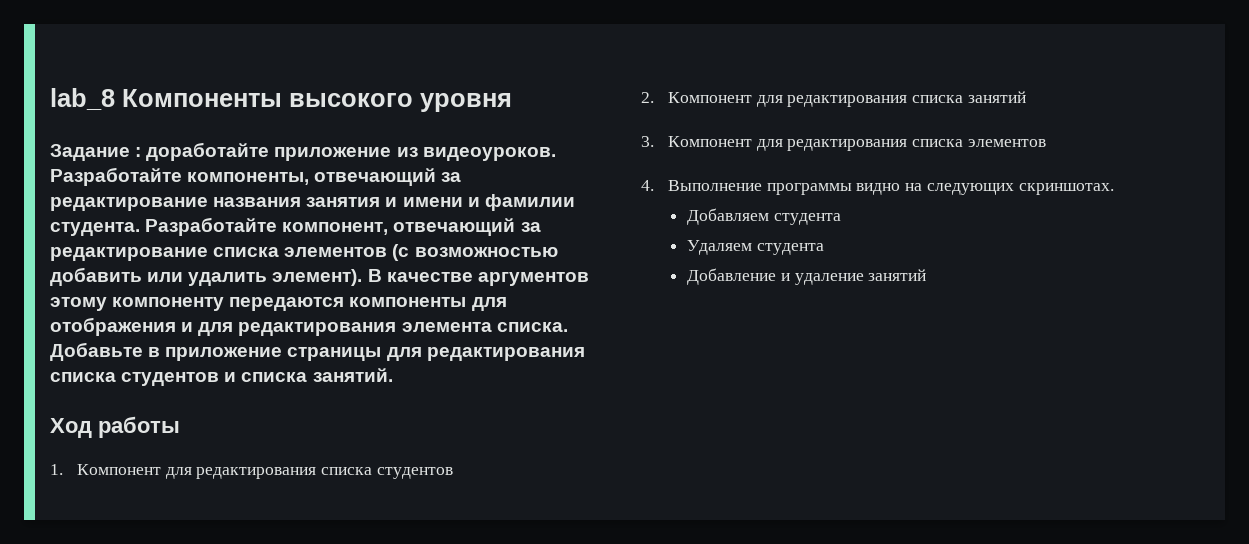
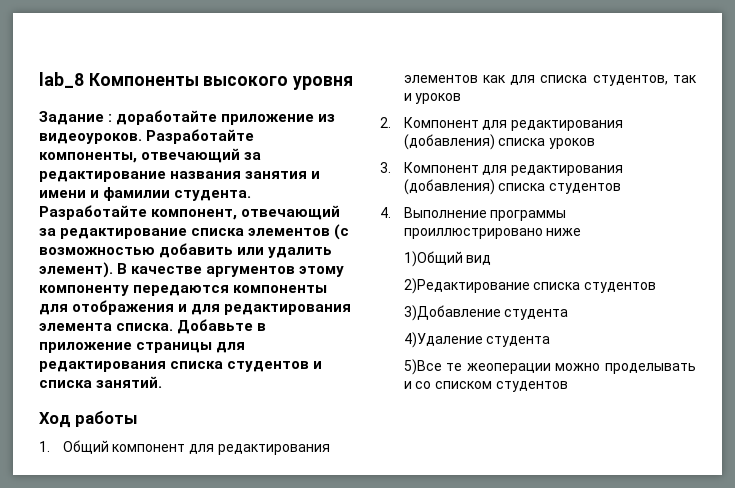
[76,464,453,479] Компонент для редактирования списка студентов -> [62,440,331,455] [403,75,697,86] [403,93,462,104] Общий компонент для редактирования элементов как для списка студентов, так и уроков
[912,91,1026,103] списка занятий -> [403,134,596,150] (добавления) списка уроков
[912,139,1046,147] списка элементов -> [403,179,622,195] (добавления) списка студентов
[856,183,1114,195] [687,208,841,225] [687,240,824,255] [687,268,927,285] видно на следующих скриншотах. // Добавляем студента // Удаляем студента // Добавление и удаление занятий -> [403,228,582,239] [403,251,492,267] [403,278,657,294] [403,305,569,321] [403,332,551,348] [403,359,696,375] [403,381,569,392] проиллюстрировано ниже // 1)Общий вид // 2)Редактирование списка студентов // 3)Добавление студента // 4)Удаление студента // 5)Все те жеоперации можно проделывать и со списком студентов

